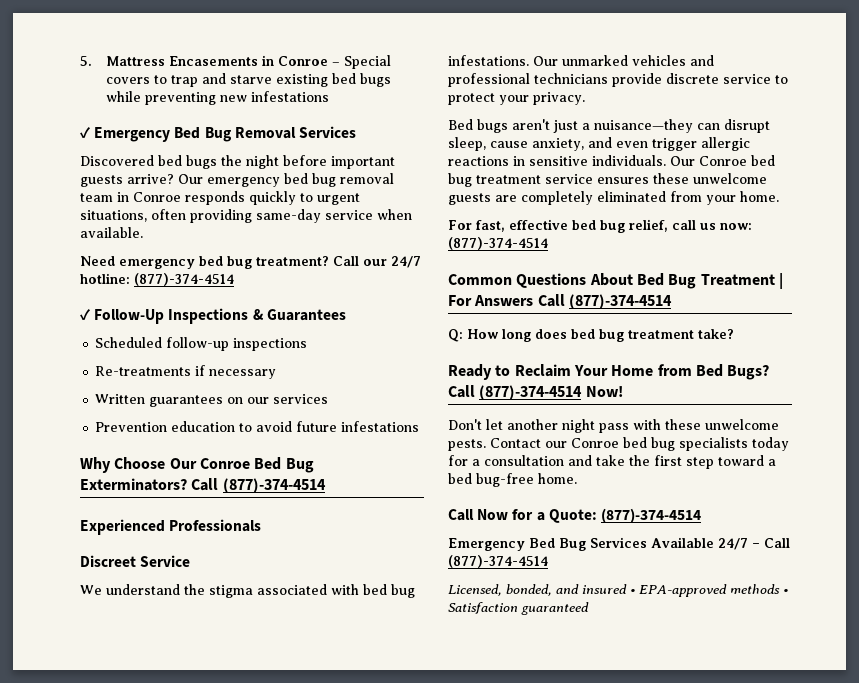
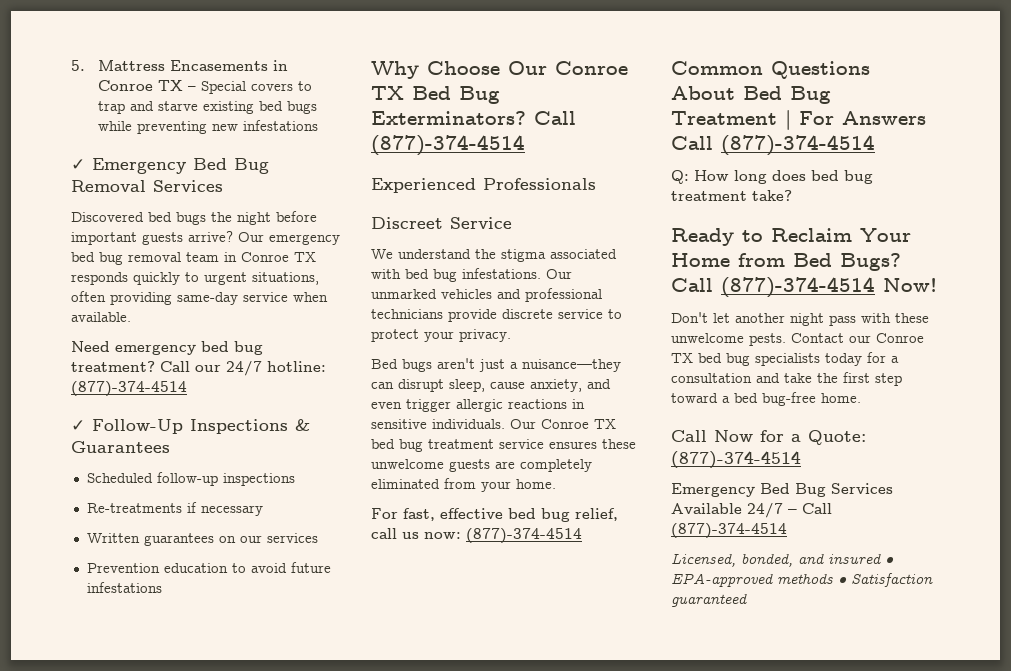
(328, 61) none -> [157,80,183,91] TX
(181, 197) none -> [294,252,316,262] TX
(250, 463) none -> [371,86,404,100] TX
(747, 161) none -> [594,419,616,429] TX
(619, 443) none -> [671,353,693,363] TX

